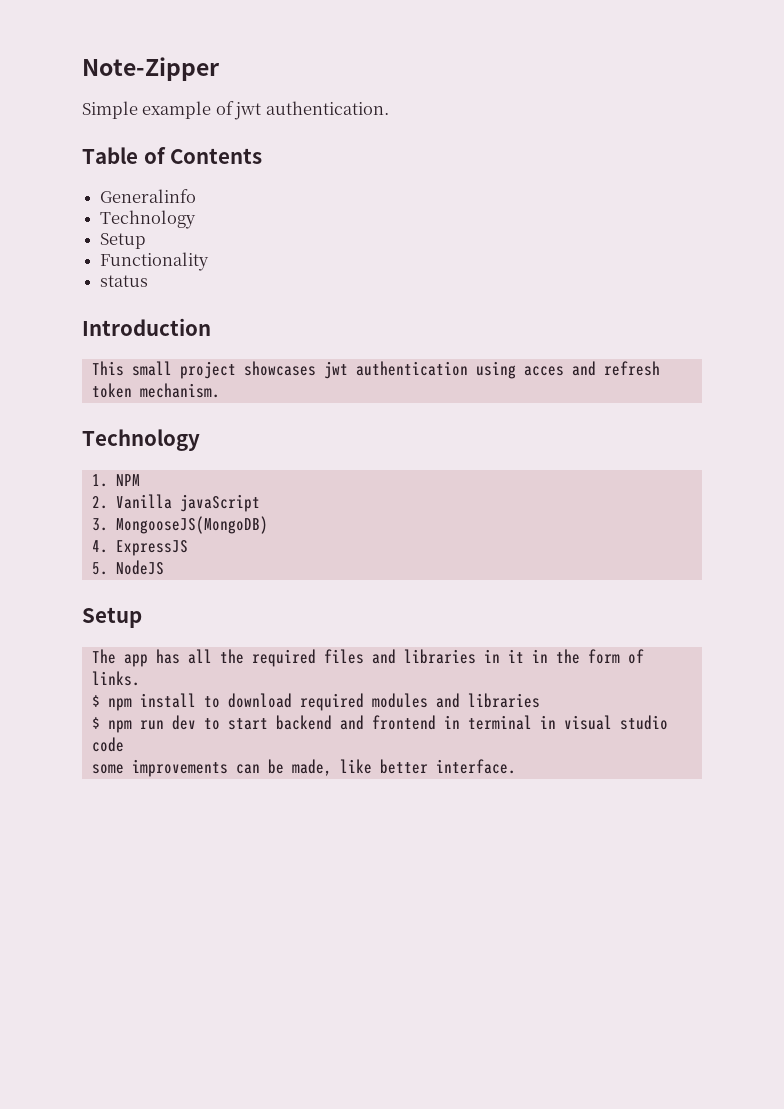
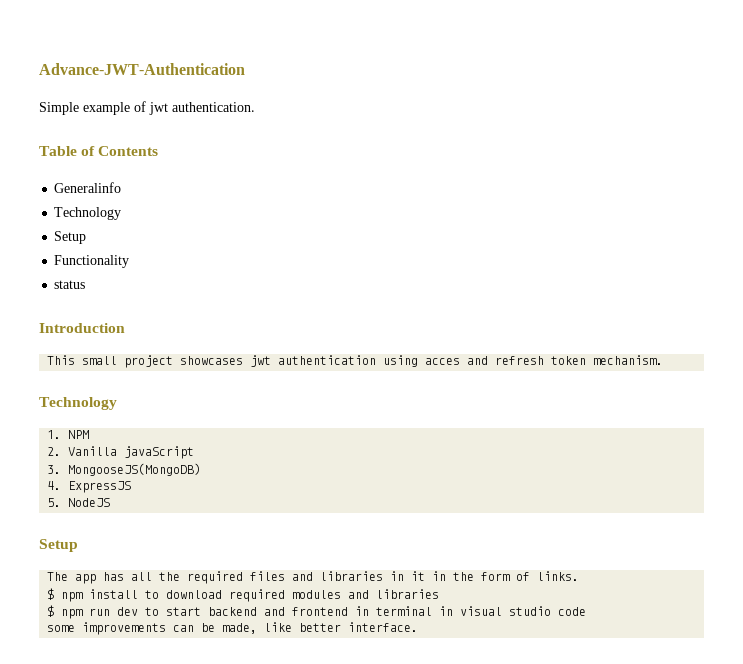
[82,57,220,81] Note-Zipper -> [39,63,245,75] Advance-JWT-Authentication

